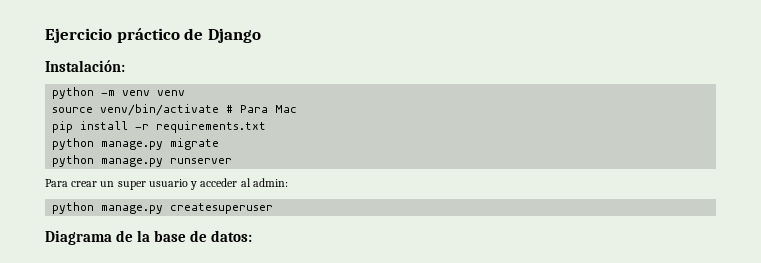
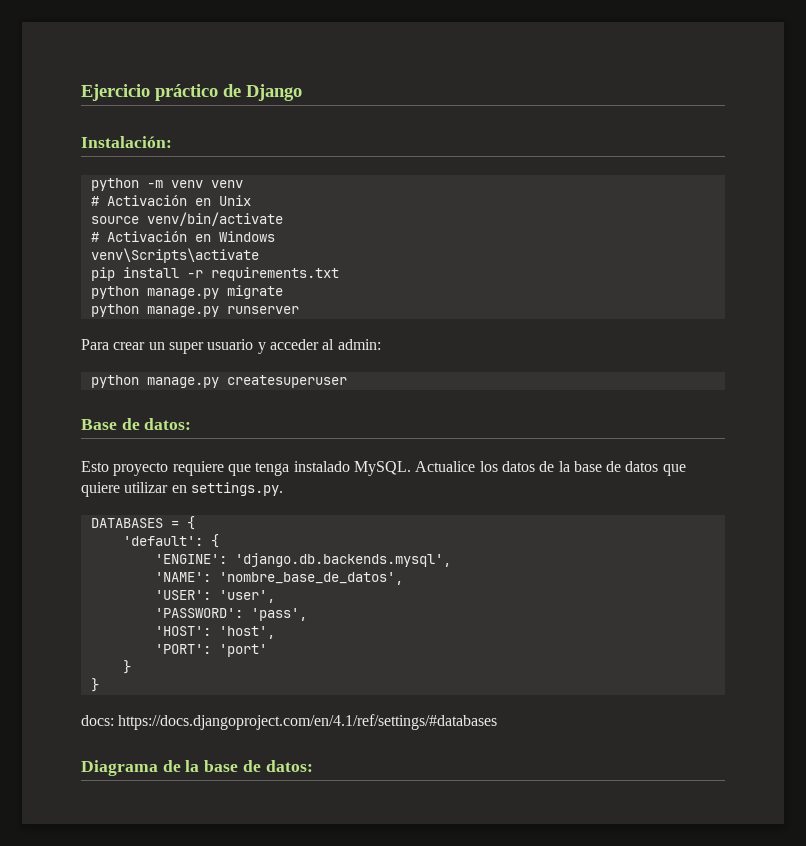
[52,104,298,116] source venv/bin/activate # Para Mac -> [90,195,251,206] [90,212,283,226] [90,231,275,242] [90,248,259,263] # Activación en Unix // source venv/bin/activate // # Activación en Windows // venv\Scripts\activate
(274, 208) none -> [81,418,192,430] [81,461,686,476] [81,482,283,497] [90,516,195,530] [122,534,219,548] [154,553,451,567] [154,572,403,585] [154,590,275,603] [154,608,307,621] [154,626,275,639] [154,644,267,657] [122,660,131,674] [90,678,99,692] [81,714,498,730] // Base de datos: // Esto proyecto requiere que tenga instalado MySQL. Actualice los datos de la base de datos que quiere utilizar en settings.py. // DATABASES = { // 'default': { // 'ENGINE': 'django.db.backends.mysql', // 'NAME': 'nombre_base_de_datos', // 'USER': 'user', // 'PASSWORD': 'pass', // 'HOST': 'host', // 'PORT': 'port' // } // } // docs: https://docs.djangoproject.com/en/4.1/ref/settings/#databases

